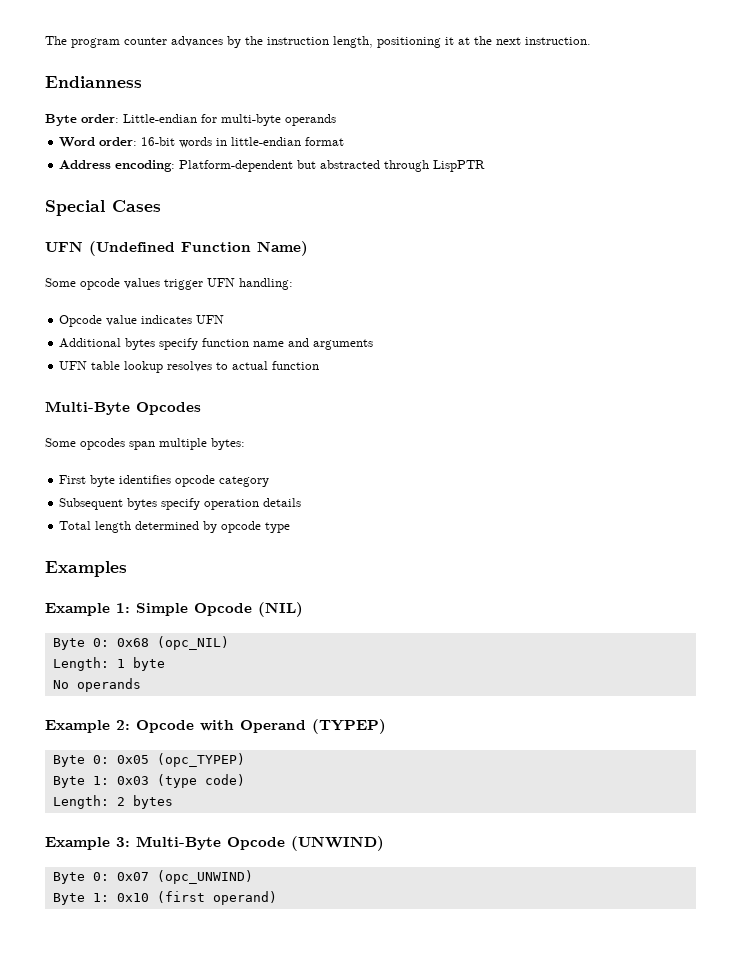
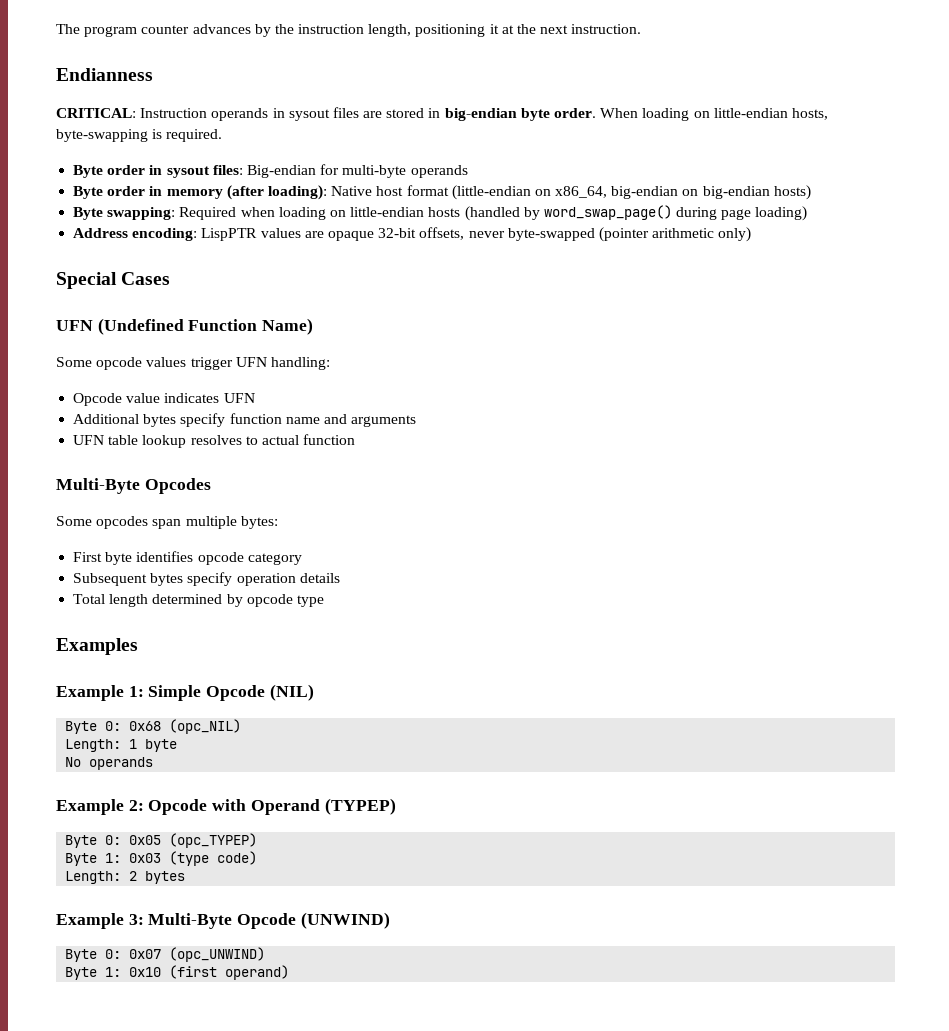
[45,114,336,126] [59,137,345,148] [59,160,486,172] Byte order: Little-endian for multi-byte operands // Word order: 16-bit words in little-endian format // Address encoding: Platform-dependent but abstracted through LispPTR -> [56,107,828,121] [56,129,223,142] [73,164,468,178] [73,185,811,200] [73,205,808,221] [73,227,752,242] CRITICAL: Instruction operands in sysout files are stored in big-endian byte order. When loading on little-endian hosts, byte-swapping is required. // Byte order in sysout files: Big-endian for multi-byte operands // Byte order in memory (after loading): Native host format (little-endian on x86_64, big-endian on big-endian hosts) // Byte swapping: Required when loading on little-endian hosts (handled by word_swap_page() during page loading) // Address encoding: LispPTR values are opaque 32-bit offsets, never byte-swapped (pointer arithmetic only)

